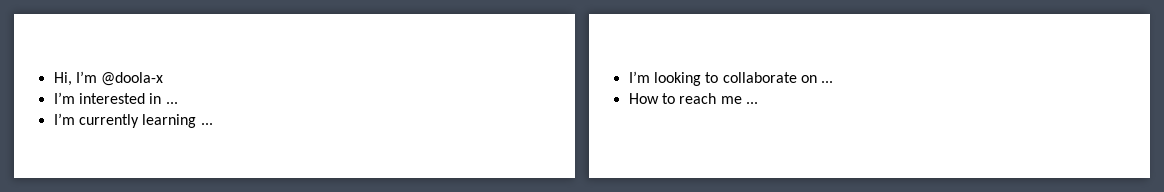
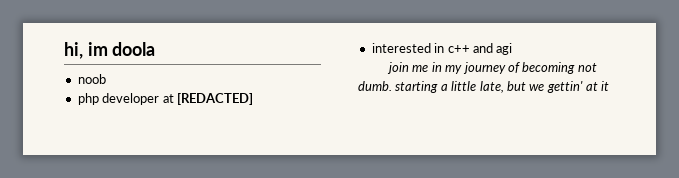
[53,71,164,86] [53,92,178,104] [53,113,213,128] [628,71,834,86] [628,93,758,104] Hi, I’m @doola-x // I’m interested in ... // I’m currently learning ... // I’m looking to collaborate on ... // How to reach me ... -> [64,42,156,59] [77,74,106,84] [77,93,253,105] [371,43,513,55] [387,62,597,74] [358,81,610,93] hi, im doola // noob // php developer at [REDACTED] // interested in c++ and agi // join me in my journey of becoming not dumb. starting a little late, but we gettin' at it

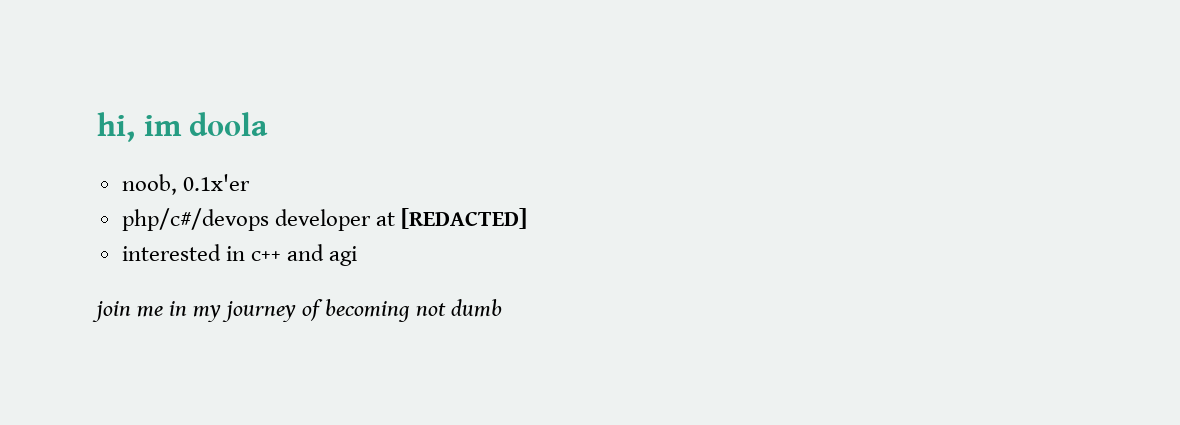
[77,74,106,84] [77,93,99,105] noob // php -> [121,174,250,195] [121,208,269,231] noob, 0.1x'er // php/c#/devops
[358,81,610,93] dumb. starting a little late, but we gettin' at it -> [450,299,502,317] dumb

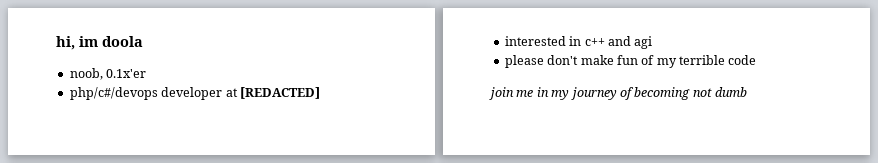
(358, 256) none -> [504,55,757,68] // please don't make fun of my terrible code

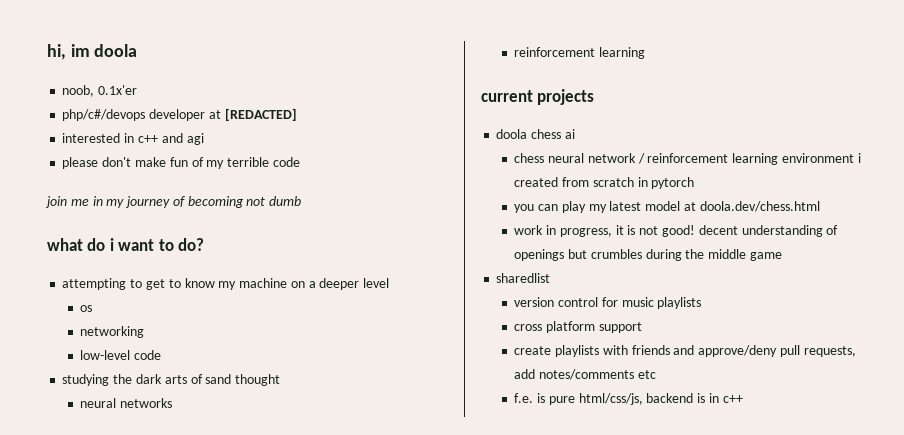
(747, 92) none -> [47,238,205,251] [62,278,390,290] [80,305,93,312] [80,326,145,338] [80,350,162,360] [62,374,281,386] [80,398,173,408] [514,47,646,59] [481,89,595,105] [496,129,575,139] [514,153,861,165] [514,177,695,189] [514,201,820,213] [514,225,839,237] [514,249,783,261] [496,273,551,283] [514,297,702,309] [514,321,642,333] [514,345,856,357] [514,369,656,380] [514,393,743,405] // what do i want to do? // attempting to get to know my machine on a deeper level // os // networking // low-level code // studying the dark arts of sand thought // neural networks // reinforcement learning // current projects // doola chess ai // chess neural network / reinforcement learning environment i created from scratch in pytorch // you can play my latest model at doola.dev/chess.html // work in progress, it is not good! decent understanding of openings but crumbles during the middle game // sharedlist // version control for music playlists // cross platform support // create playlists with friends and approve/deny pull requests, add notes/comments etc // f.e. is pure html/css/js, backend is in c++

